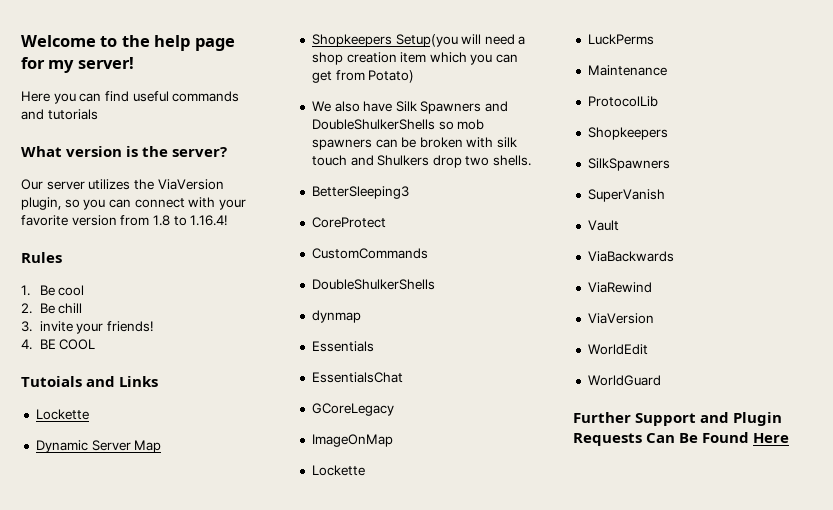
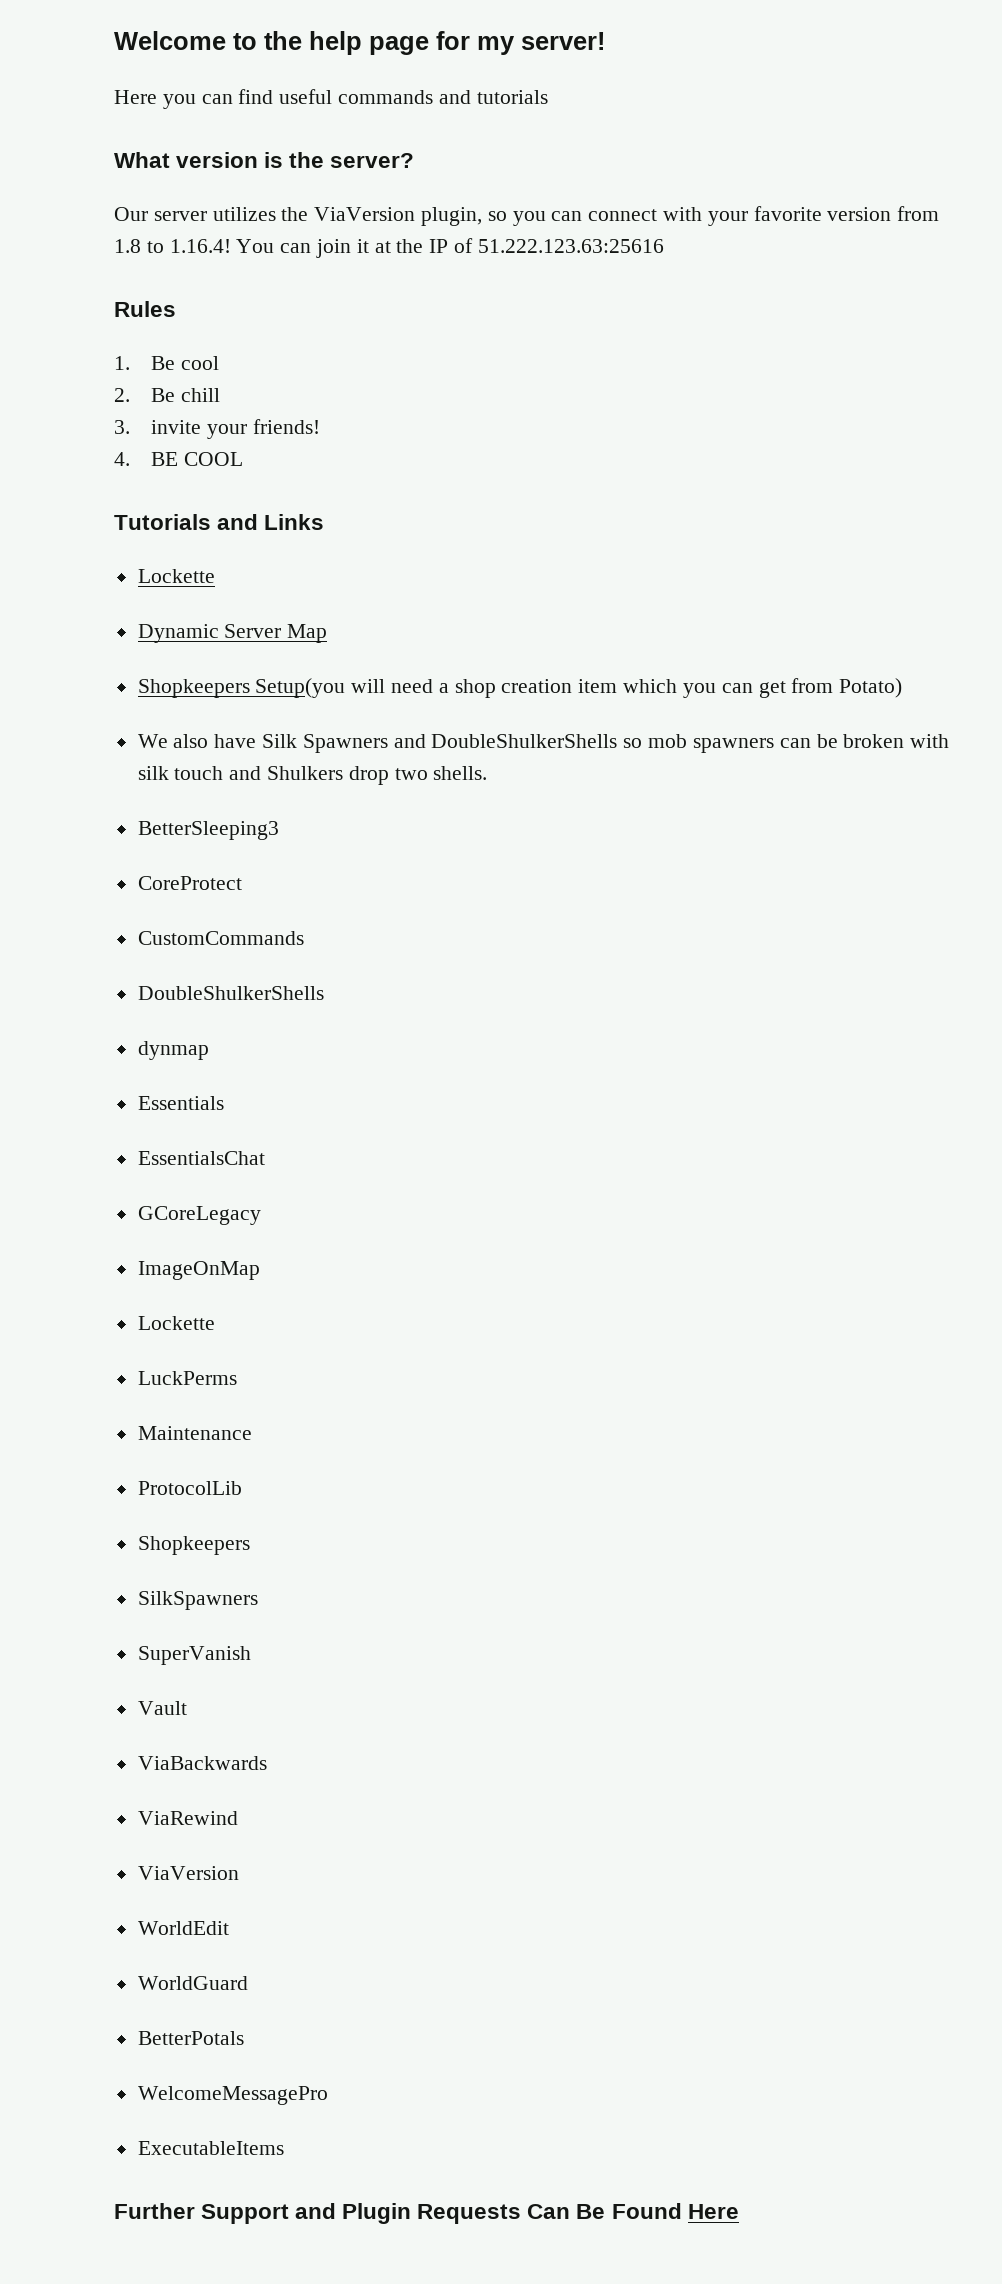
(228, 220) none -> [236,238,664,258] You can join it at the IP of 51.222.123.63:25616
[21,376,82,387] Tutoials -> [114,514,211,530] Tutorials
(661, 380) none -> [137,2031,244,2045] [137,2086,328,2105] [137,2141,284,2155] // BetterPotals // WelcomeMessagePro // ExecutableItems

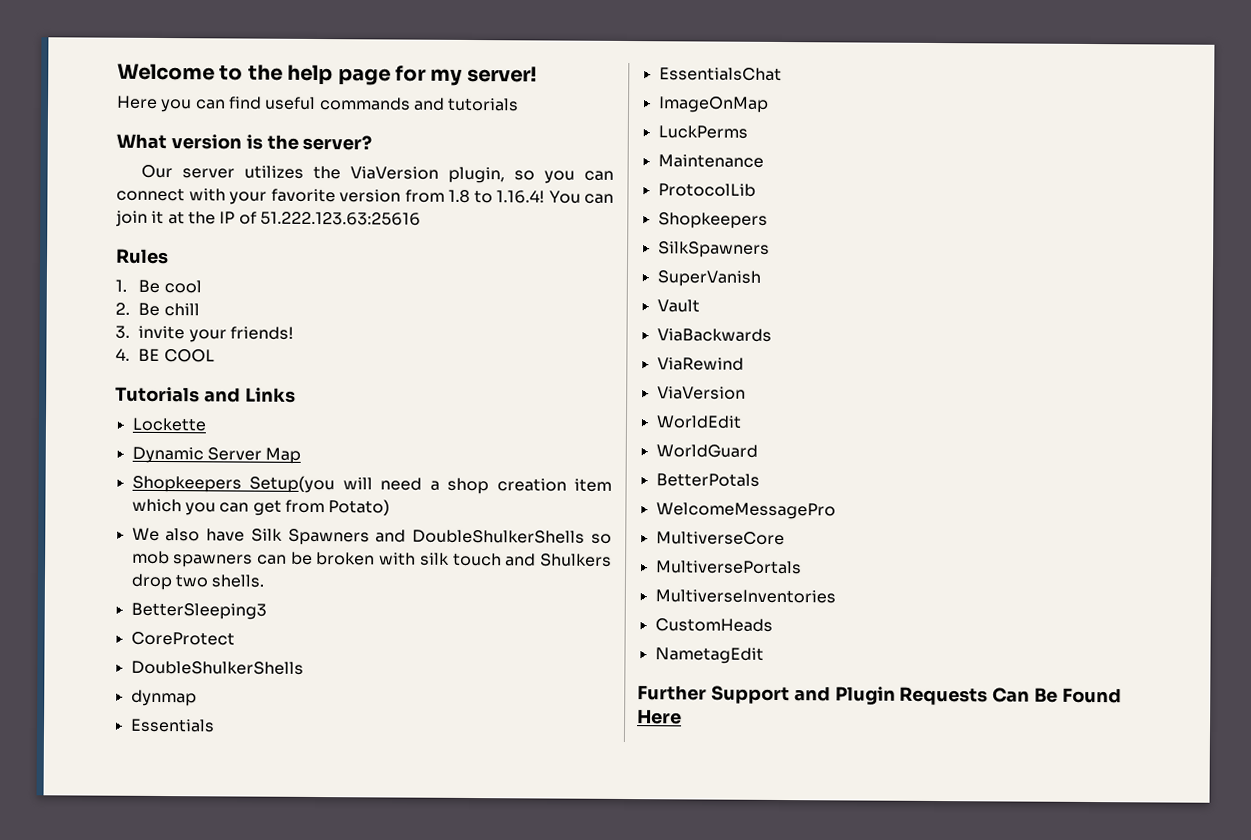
[137,931,304,945] // CustomCommands -> (235, 638) none
[137,1206,261,1225] // GCoreLegacy -> (782, 74) none
[137,1316,215,1330] // Lockette -> (769, 104) none
[137,2141,284,2155] ExecutableItems -> [655,531,785,546] [655,560,802,575] [654,589,836,604] [654,618,773,632] [654,647,764,664] MultiverseCore // MultiversePortals // MultiverseInventories // CustomHeads // NametagEdit

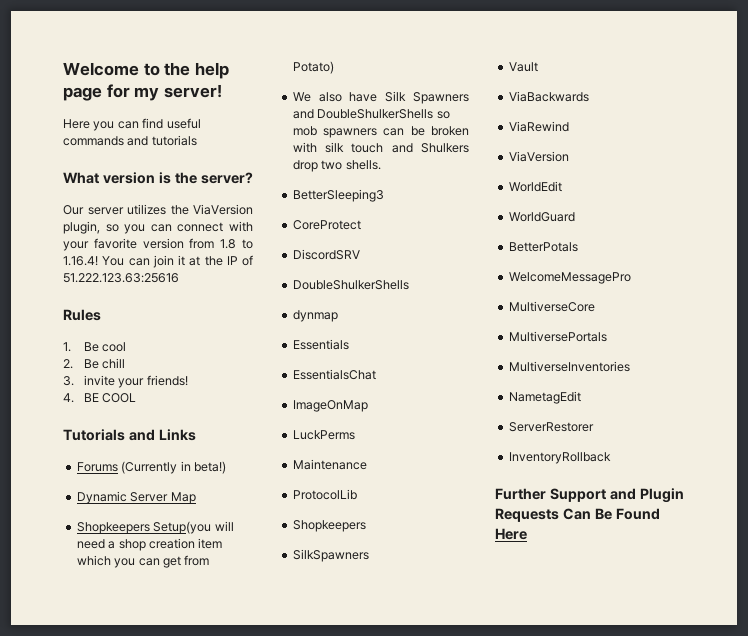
[131,417,207,432] Lockette -> [76,461,226,474] Forums (Currently in beta!)
(235, 638) none -> [292,249,360,260] // DiscordSRV
[656,270,761,287] // SuperVanish -> (369, 555) none
[654,618,773,632] [654,647,764,664] CustomHeads // NametagEdit -> [508,391,581,404] [508,422,594,432] [508,452,611,464] NametagEdit // ServerRestorer // InventoryRollback

